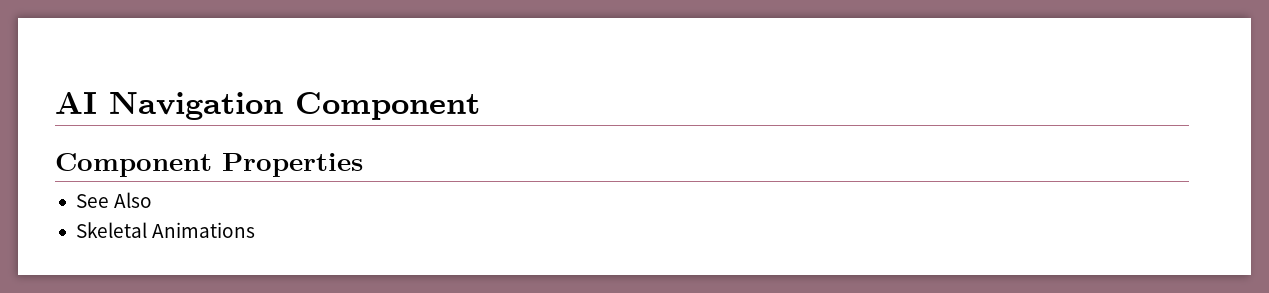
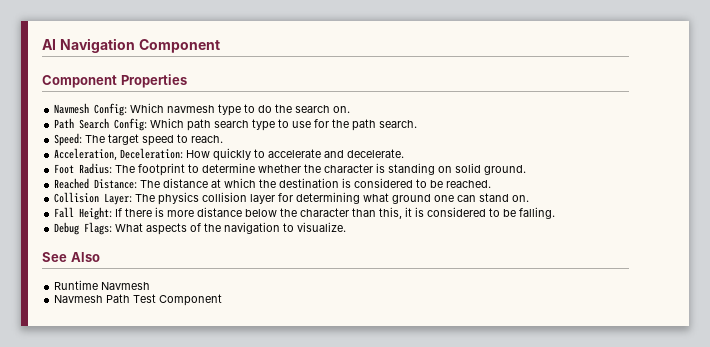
[75,192,153,208] [75,222,256,238] See Also // Skeletal Animations -> [54,103,351,116] [54,118,418,131] [54,133,224,146] [54,148,405,161] [54,163,527,176] [54,178,492,189] [54,192,530,205] [54,207,556,220] [54,222,347,235] [42,252,100,262] [54,280,151,290] [54,294,223,306] Navmesh Config: Which navmesh type to do the search on. // Path Search Config: Which path search type to use for the path search. // Speed: The target speed to reach. // Acceleration, Deceleration: How quickly to accelerate and decelerate. // Foot Radius: The footprint to determine whether the character is standing on solid ground. // Reached Distance: The distance at which the destination is considered to be reached. // Collision Layer: The physics collision layer for determining what ground one can stand on. // Fall Height: If there is more distance below the character than this, it is considered to be falling. // Debug Flags: What aspects of the navigation to visualize. // See Also // Runtime Navmesh // Navmesh Path Test Component

